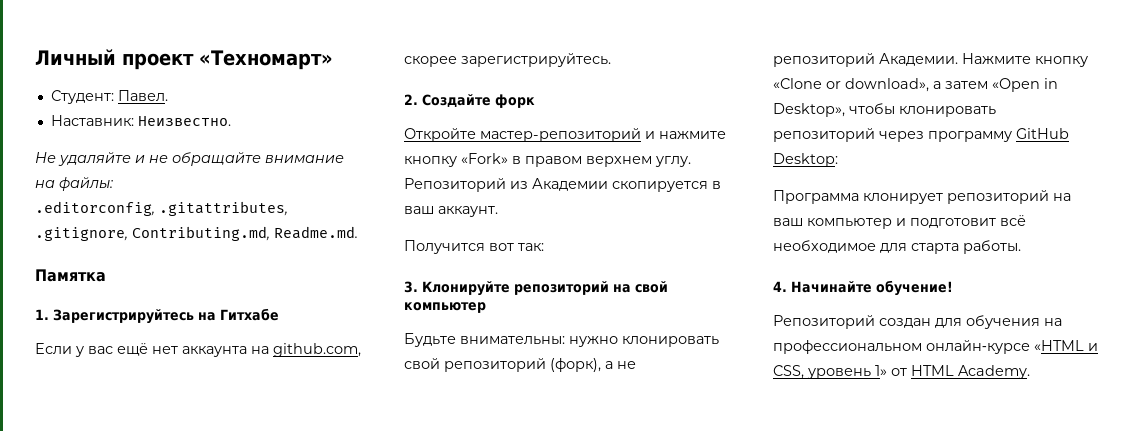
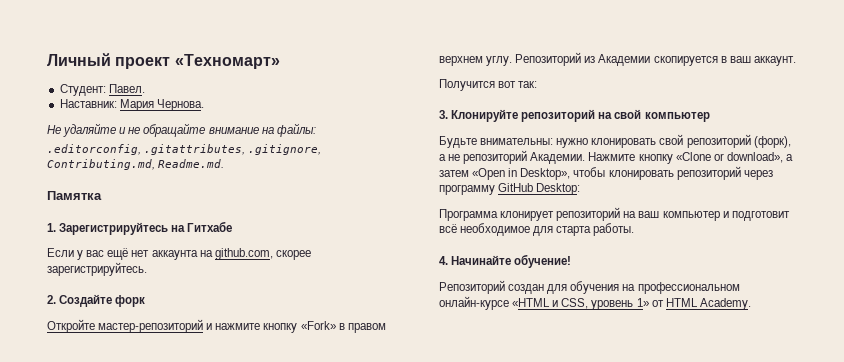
[137,116,231,126] Неизвестно. -> [119,99,204,111] Мария Чернова.

